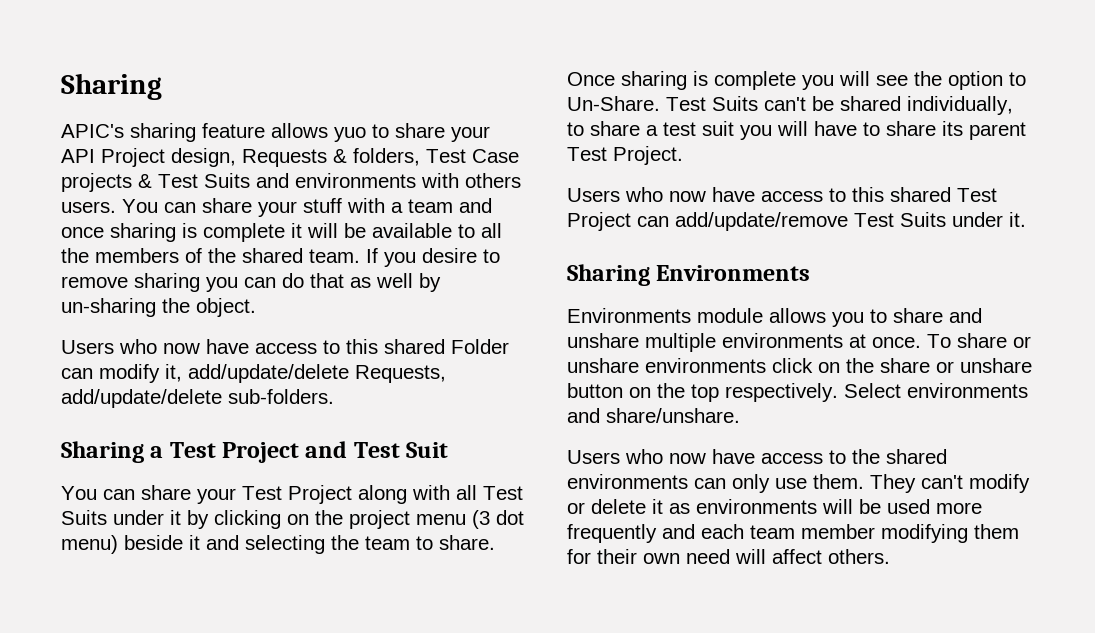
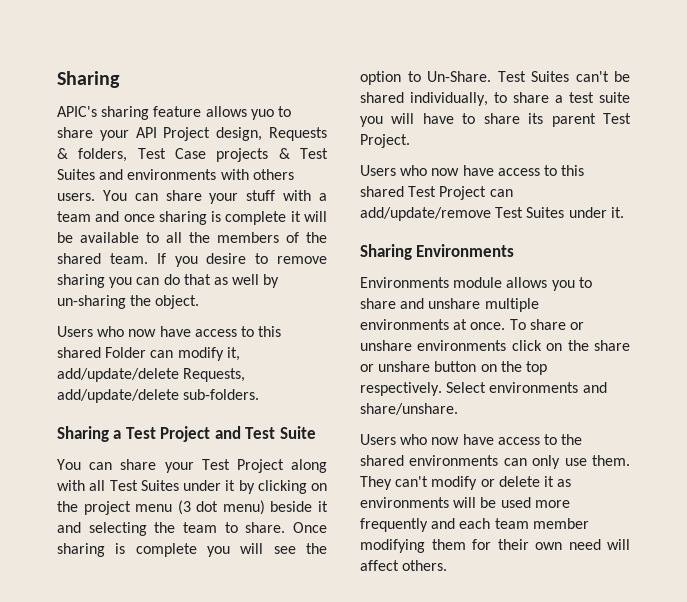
[204,173,250,188] Suits -> [57,169,95,180] Suites
[406,442,449,458] Suit -> [279,426,316,439] Suite
[61,510,107,525] Suits -> [140,480,179,491] Suites
[712,96,758,111] Suits -> [531,71,569,82] Suites
[702,121,734,136] suit -> [599,92,630,103] suite
[900,212,946,227] Suits -> [526,207,565,218] Suites

